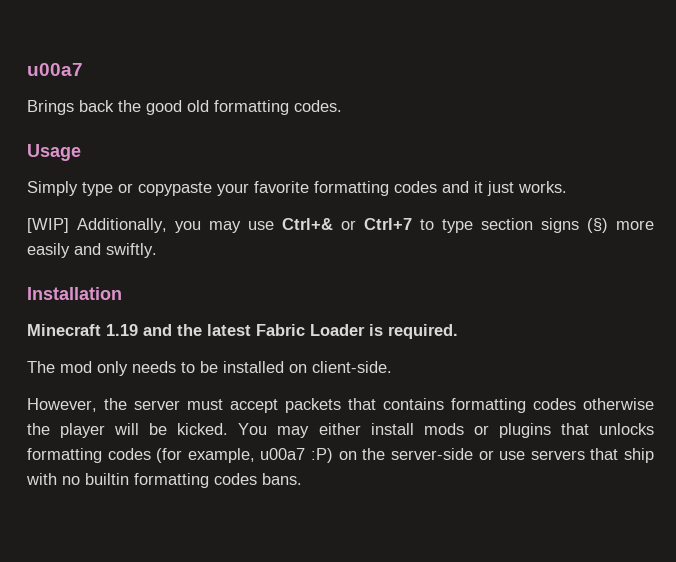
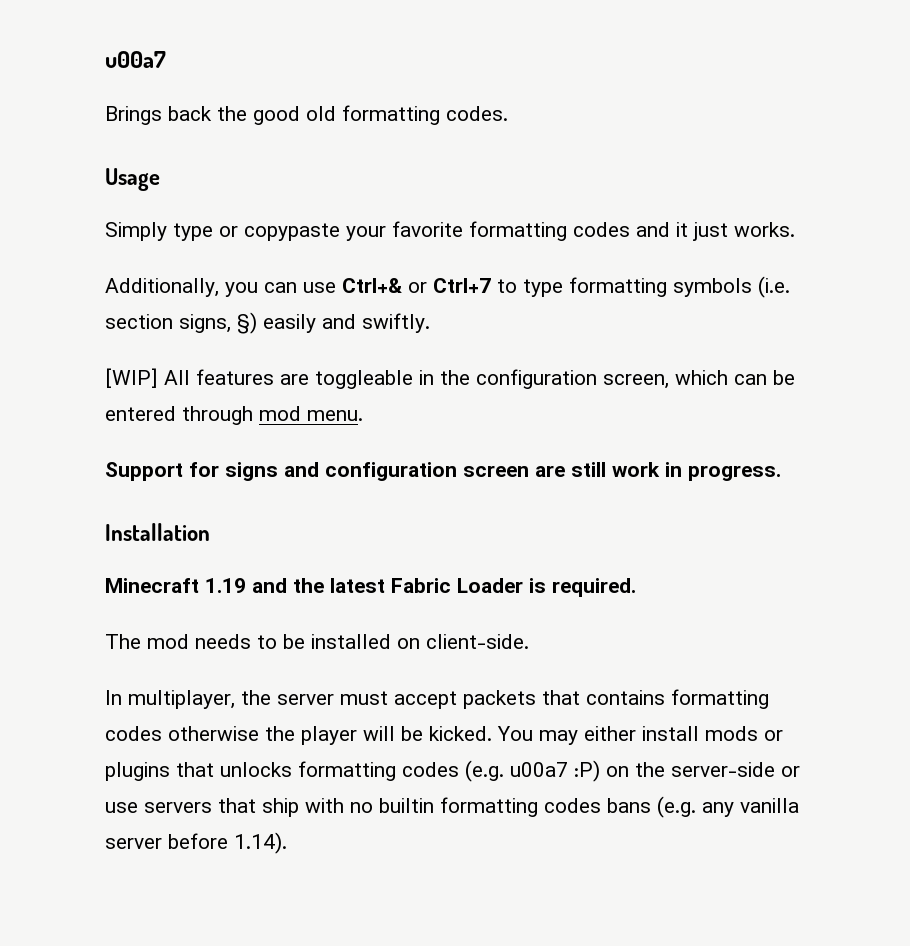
[27,218,69,233] [WIP] -> (795, 229) none
[209,221,241,233] may -> [264,282,297,293] can
[481,218,654,233] [27,243,157,258] section signs (§) more easily and swiftly. -> [569,276,790,298] [105,312,430,334] [105,368,795,389] [105,406,363,425] [105,462,781,481] formatting symbols (i.e. section signs, §) easily and swiftly. // [WIP] All features are toggleable in the configuration screen, which can be entered through mod menu. // Support for signs and configuration screen are still work in progress.
[97,361,128,376] only -> (189, 641) none
[27,398,97,412] However, -> [105,690,235,709] In multiplayer,
[156,448,255,463] (for example, -> [465,760,504,782] (e.g.
[262,473,302,485] bans. -> [607,796,799,818] [105,832,287,854] bans (e.g. any vanilla server before 1.14).

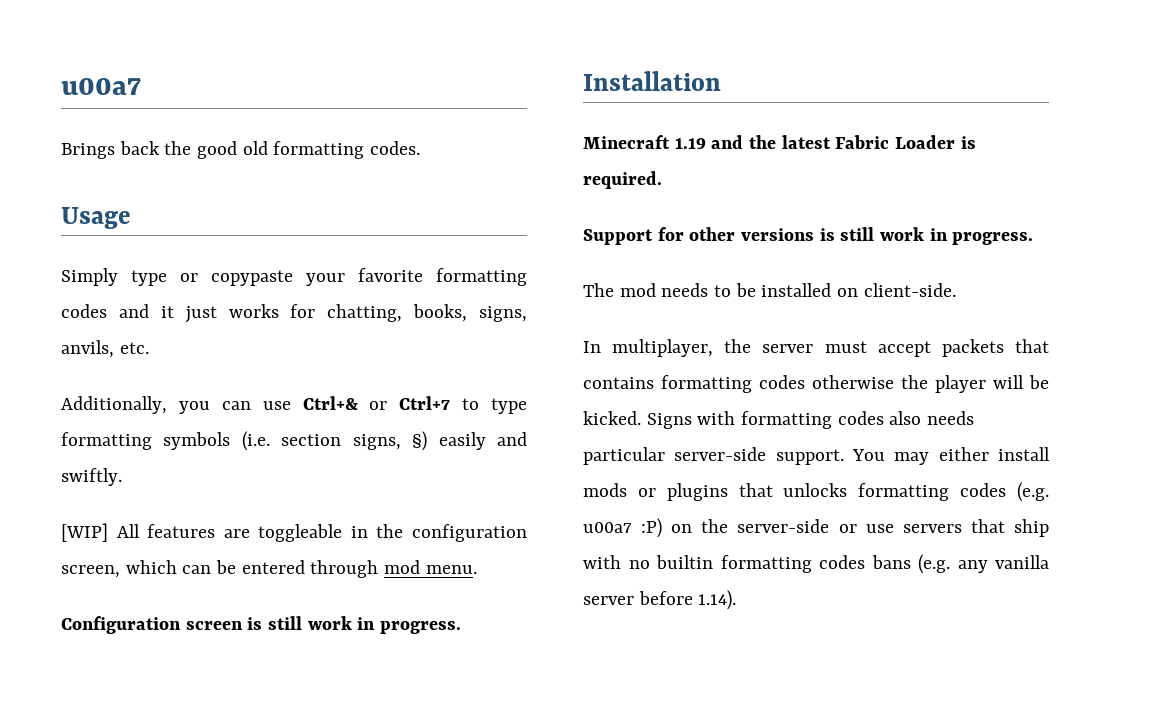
[734,222,795,237] works. -> [228,304,527,322] [61,340,149,358] works for chatting, books, signs, anvils, etc.
[105,462,565,481] Support for signs and configuration screen are -> [61,616,263,634] Configuration screen is
(636, 587) none -> [583,227,1034,245] // Support for other versions is still work in progress.
(492, 733) none -> [646,411,975,429] [583,447,844,465] Signs with formatting codes also needs particular server-side support.

